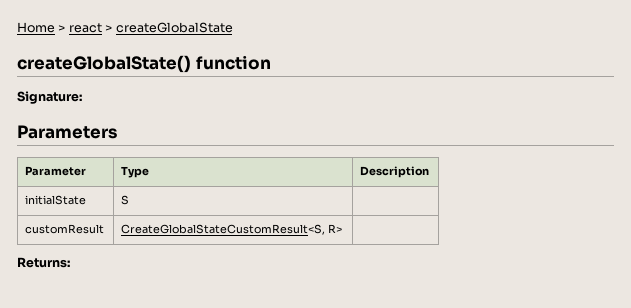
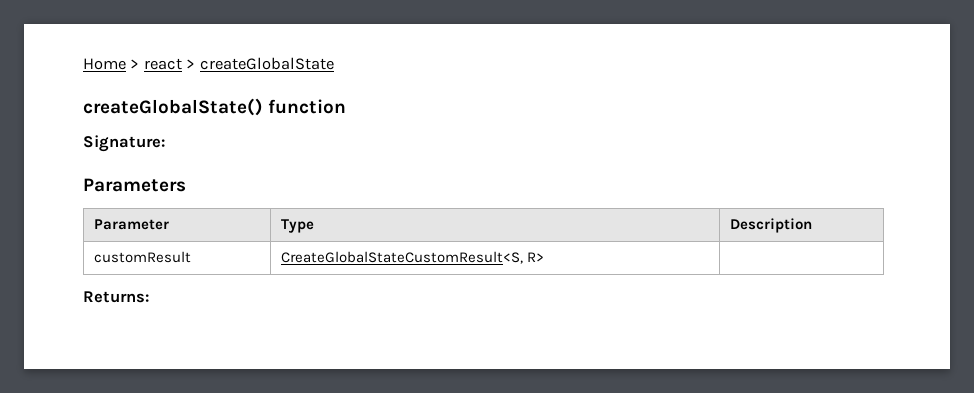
[25,195,87,205] [121,195,130,205] // initialState | S | -> (812, 225) none

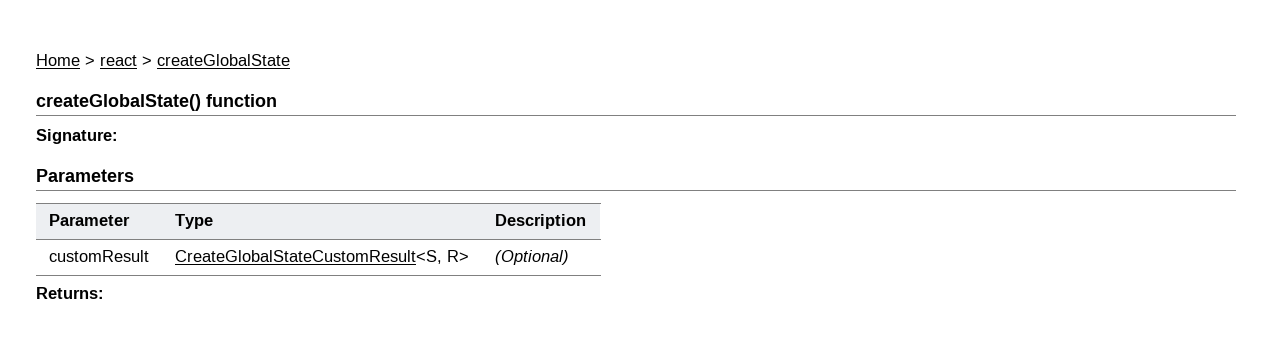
(544, 257) none -> [494,250,569,265] (Optional)

